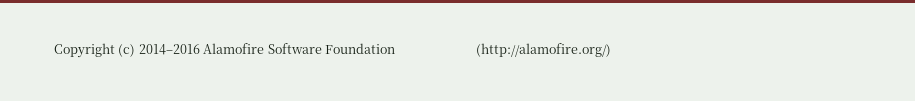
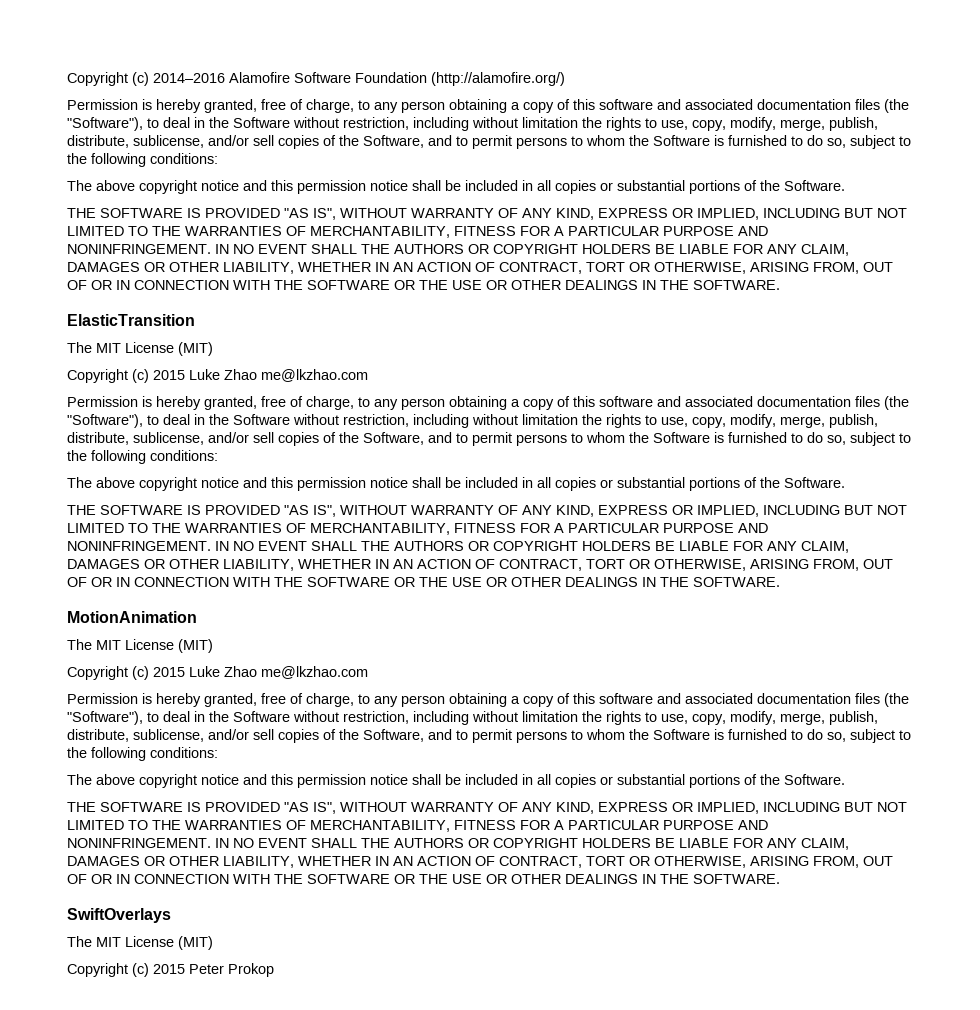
(611, 50) none -> [67,99,909,113] [67,117,878,131] [67,135,911,149] [67,153,218,167] [67,180,845,194] [67,208,907,220] [67,226,768,238] [67,244,849,256] [67,262,893,274] [67,280,780,290] [67,314,195,326] [67,342,213,356] [67,369,368,383] [67,396,909,410] [67,414,878,428] [67,432,911,446] [67,450,218,464] [67,477,845,491] [67,505,907,517] [67,523,768,535] [67,541,849,553] [67,559,893,571] [67,577,780,587] [67,611,197,623] [67,639,213,653] [67,666,368,680] [67,693,909,707] [67,711,878,725] [67,729,911,743] [67,747,218,761] [67,774,845,788] [67,802,907,814] [67,820,768,832] [67,838,849,850] [67,856,893,868] [67,874,780,884] [67,908,171,923] [67,936,213,950] [67,963,274,977] // Permission is hereby granted, free of charge, to any person obtaining a copy of this software and associated documentation files (the "Software"), to deal in the Software without restriction, including without limitation the rights to use, copy, modify, merge, publish, distribute, sublicense, and/or sell copies of the Software, and to permit persons to whom the Software is furnished to do so, subject to the following conditions: // The above copyright notice and this permission notice shall be included in all copies or substantial portions of the Software. // THE SOFTWARE IS PROVIDED "AS IS", WITHOUT WARRANTY OF ANY KIND, EXPRESS OR IMPLIED, INCLUDING BUT NOT LIMITED TO THE WARRANTIES OF MERCHANTABILITY, FITNESS FOR A PARTICULAR PURPOSE AND NONINFRINGEMENT. IN NO EVENT SHALL THE AUTHORS OR COPYRIGHT HOLDERS BE LIABLE FOR ANY CLAIM, DAMAGES OR OTHER LIABILITY, WHETHER IN AN ACTION OF CONTRACT, TORT OR OTHERWISE, ARISING FROM, OUT OF OR IN CONNECTION WITH THE SOFTWARE OR THE USE OR OTHER DEALINGS IN THE SOFTWARE. // ElasticTransition // The MIT License (MIT) // Copyright (c) 2015 Luke Zhao me@lkzhao.com // Permission is hereby granted, free of charge, to any person obtaining a copy of this software and associated documentation files (the "Software"), to deal in the Software without restriction, including without limitation the rights to use, copy, modify, merge, publish, distribute, sublicense, and/or sell copies of the Software, and to permit persons to whom the Software is furnished to do so, subject to the following conditions: // The above copyright notice and this permission notice shall be included in all copies or substantial portions of the Software. // THE SOFTWARE IS PROVIDED "AS IS", WITHOUT WARRANTY OF ANY KIND, EXPRESS OR IMPLIED, INCLUDING BUT NOT LIMITED TO THE WARRANTIES OF MERCHANTABILITY, FITNESS FOR A PARTICULAR PURPOSE AND NONINFRINGEMENT. IN NO EVENT SHALL THE AUTHORS OR COPYRIGHT HOLDERS BE LIABLE FOR ANY CLAIM, DAMAGES OR OTHER LIABILITY, WHETHER IN AN ACTION OF CONTRACT, TORT OR OTHERWISE, ARISING FROM, OUT OF OR IN CONNECTION WITH THE SOFTWARE OR THE USE OR OTHER DEALINGS IN THE SOFTWARE. // MotionAnimation // The MIT License (MIT) // Copyright (c) 2015 Luke Zhao me@lkzhao.com // Permission is hereby granted, free of charge, to any person obtaining a copy of this software and associated documentation files (the "Software"), to deal in the Software without restriction, including without limitation the rights to use, copy, modify, merge, publish, distribute, sublicense, and/or sell copies of the Software, and to permit persons to whom the Software is furnished to do so, subject to the following conditions: // The above copyright notice and this permission notice shall be included in all copies or substantial portions of the Software. // THE SOFTWARE IS PROVIDED "AS IS", WITHOUT WARRANTY OF ANY KIND, EXPRESS OR IMPLIED, INCLUDING BUT NOT LIMITED TO THE WARRANTIES OF MERCHANTABILITY, FITNESS FOR A PARTICULAR PURPOSE AND NONINFRINGEMENT. IN NO EVENT SHALL THE AUTHORS OR COPYRIGHT HOLDERS BE LIABLE FOR ANY CLAIM, DAMAGES OR OTHER LIABILITY, WHETHER IN AN ACTION OF CONTRACT, TORT OR OTHERWISE, ARISING FROM, OUT OF OR IN CONNECTION WITH THE SOFTWARE OR THE USE OR OTHER DEALINGS IN THE SOFTWARE. // SwiftOverlays // The MIT License (MIT) // Copyright (c) 2015 Peter Prokop

